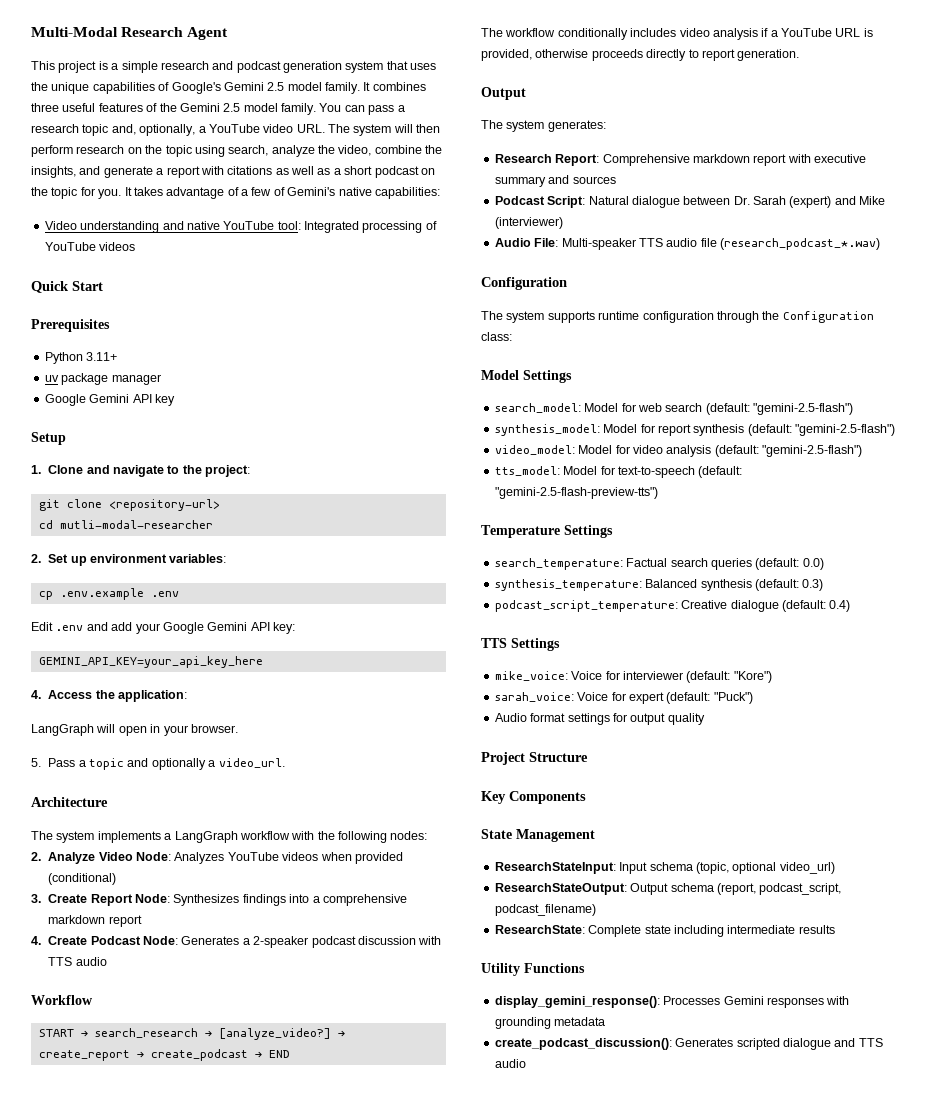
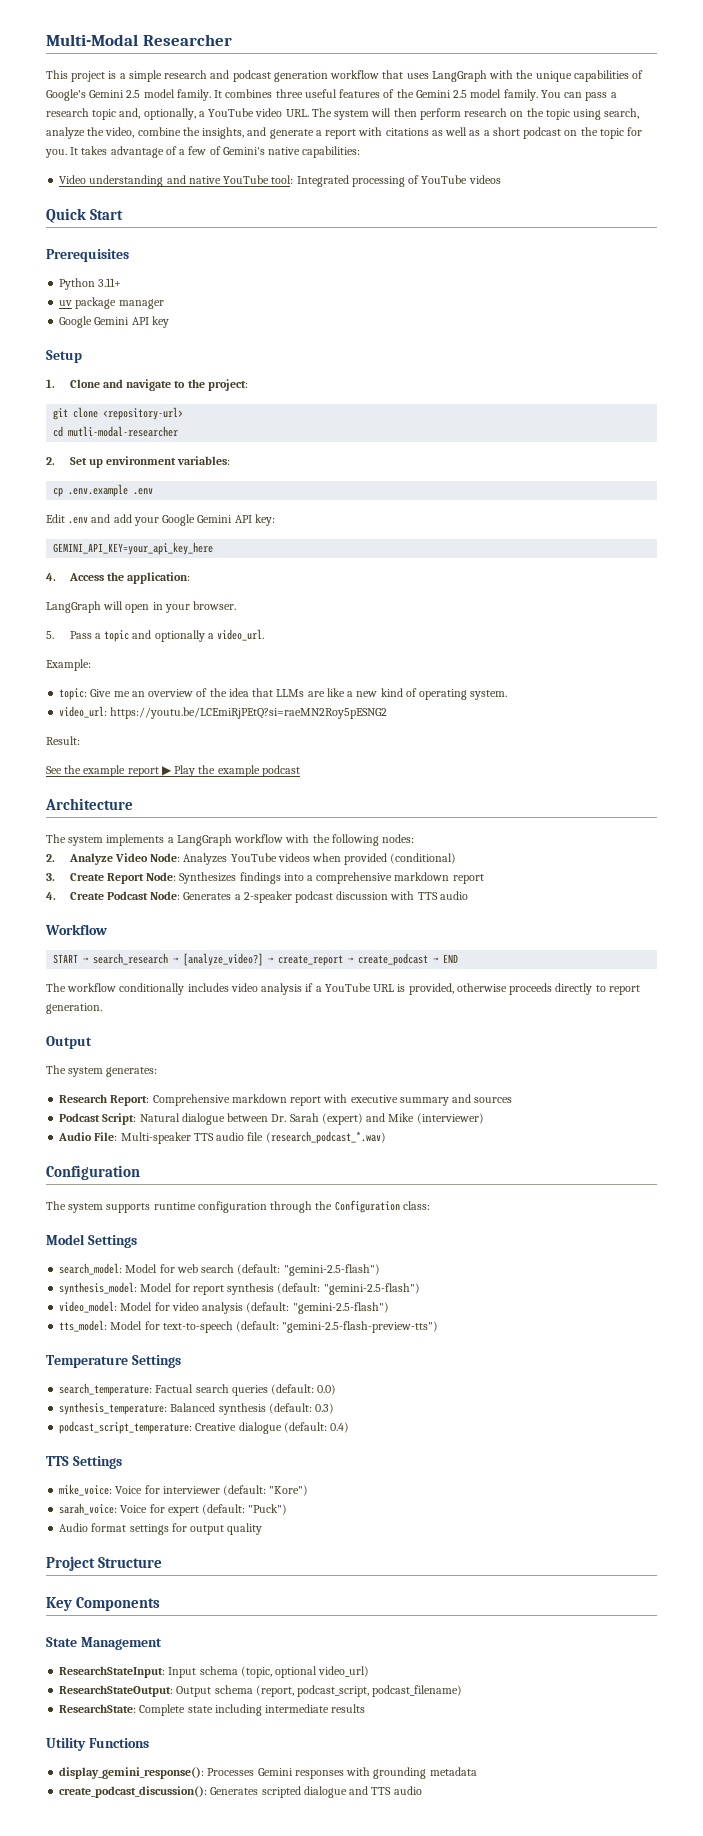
[121,27,229,40] Research Agent -> [142,34,232,46] Researcher
[345,61,384,73] system -> [330,70,380,79] workflow
(437, 66) none -> [431,70,514,82] LangGraph with
(285, 763) none -> [46,659,91,671] [59,688,508,700] [59,706,388,719] [46,736,80,745] [46,765,300,777] // Example: // topic: Give me an overview of the idea that LLMs are like a new kind of operating system. // video_url: https://youtu.be/LCEmiRjPEtQ?si=raeMN2Roy5pESNG2 // Result: // See the example report ▶ Play the example podcast

